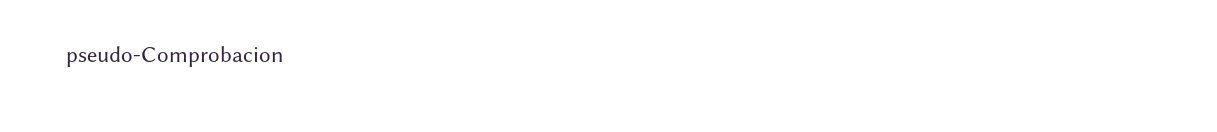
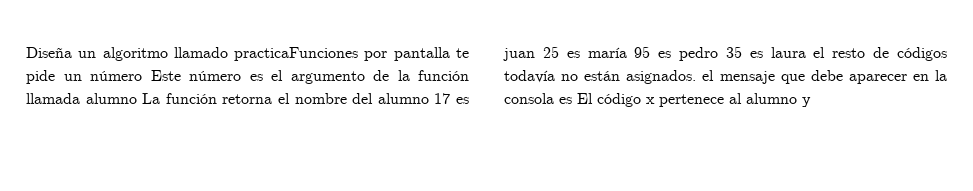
[66,46,283,67] pseudo-Comprobacion -> [26,47,469,61] [26,70,469,84] [26,93,470,104] [503,46,947,61] [504,70,948,84] [504,93,811,107] Diseña un algoritmo llamado practicaFunciones por pantalla te pide un número Este número es el argumento de la función llamada alumno La función retorna el nombre del alumno 17 es juan 25 es maría 95 es pedro 35 es laura el resto de códigos todavía no están asignados. el mensaje que debe aparecer en la consola es El código x pertenece al alumno y

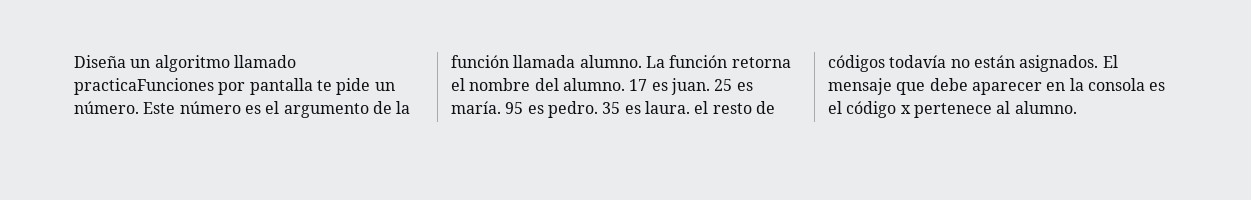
[90,71,142,81] número -> [74,101,139,114] número.
[85,93,137,104] alumno -> [579,55,642,68] alumno.
[377,93,429,104] alumno -> [562,78,625,91] alumno.
[503,48,535,61] juan -> [670,78,710,95] juan.
[587,47,627,58] maría -> [451,101,501,114] maría.
[679,47,719,61] pedro -> [547,101,598,118] pedro.
[770,47,806,58] laura -> [644,101,690,114] laura.
[702,70,715,81] el -> [1102,55,1118,68] El
[577,93,593,104] El -> [828,101,842,114] el
[746,93,811,107] alumno y -> [1014,101,1077,114] alumno.

